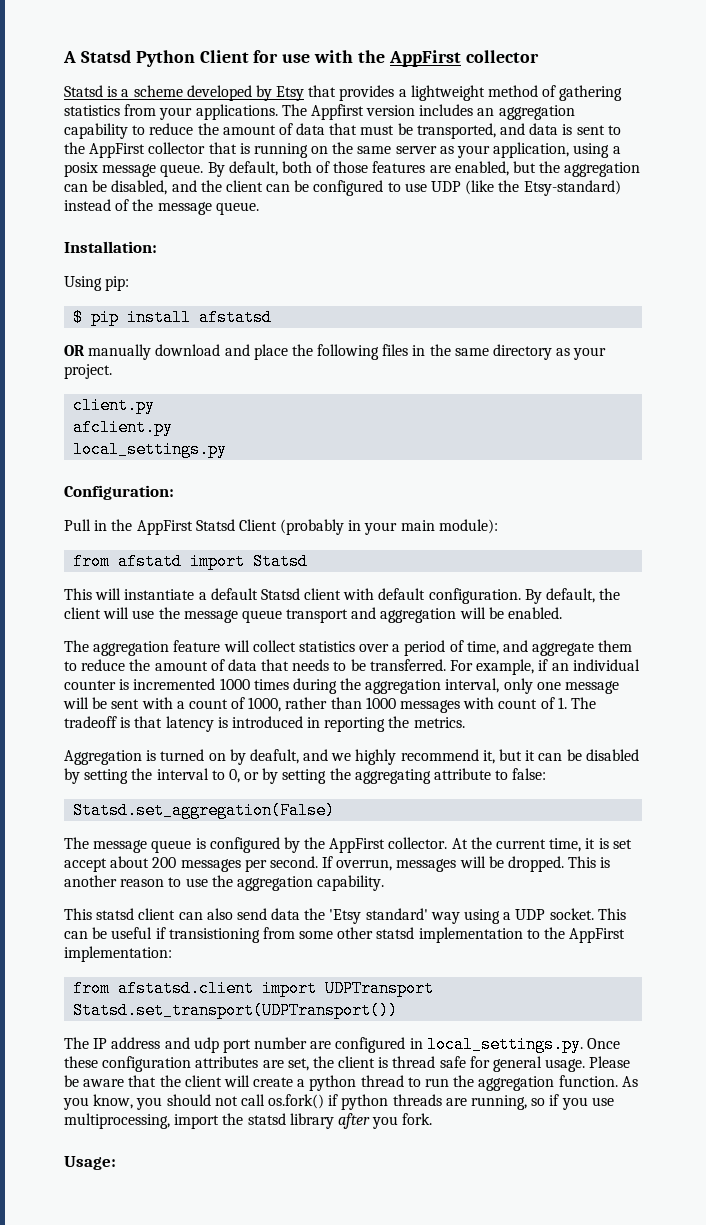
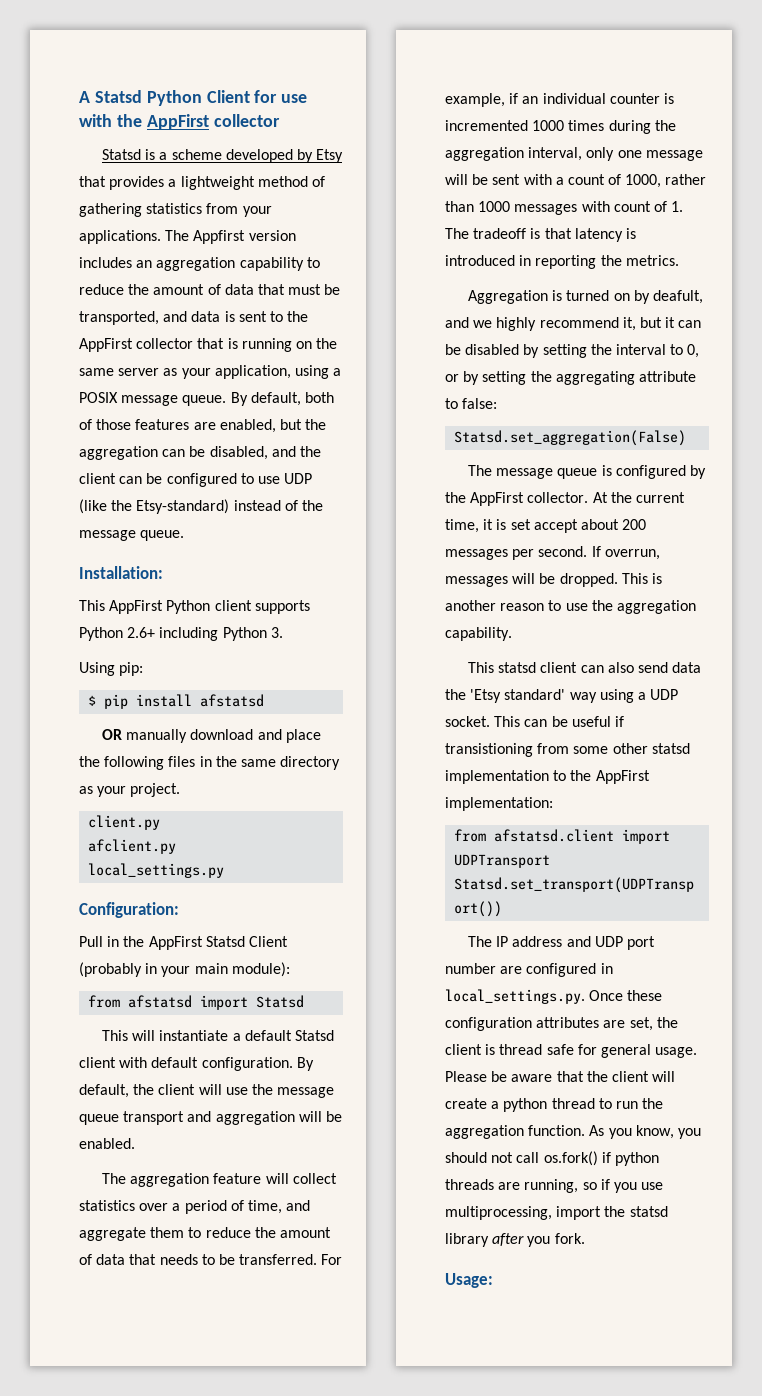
[64,162,98,177] posix -> [79,392,118,403] POSIX
(157, 247) none -> [79,600,310,614] [79,627,283,641] // This AppFirst Python client supports Python 2.6+ including Python 3.
[118,553,183,570] afstatd -> [128,995,193,1008] afstatsd
[193,1037,219,1053] udp -> [594,936,623,947] UDP

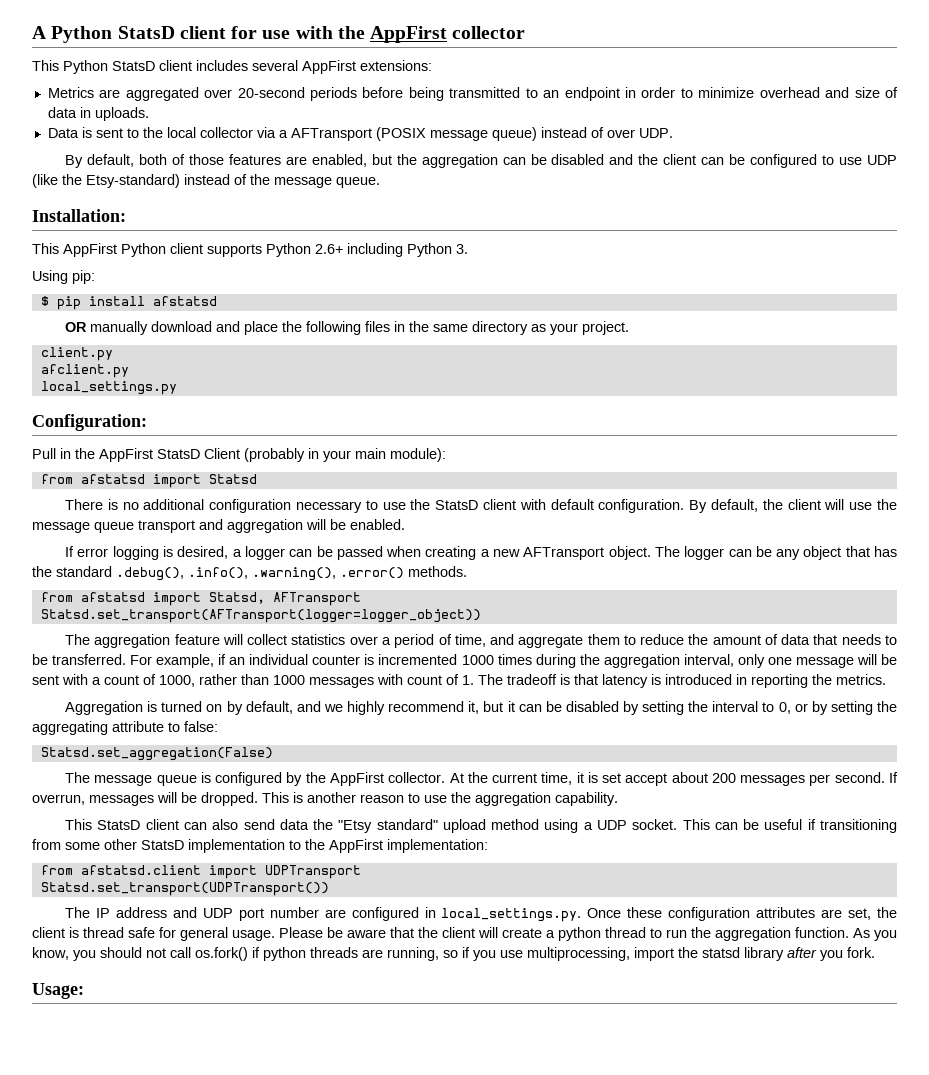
[94,90,250,106] Statsd Python Client -> [51,26,226,43] Python StatsD client
[102,149,344,163] [79,176,325,190] [79,203,272,217] [79,230,296,244] [79,257,320,271] [79,284,341,295] [79,311,309,325] [79,338,338,352] [79,365,342,379] [79,392,227,406] Statsd is a scheme developed by Etsy that provides a lightweight method of gathering statistics from your applications. The Appfirst version includes an aggregation capability to reduce the amount of data that must be transported, and data is sent to the AppFirst collector that is running on the same server as your application, using a POSIX message queue. -> [32,60,432,74] [47,87,898,101] [47,107,149,121] [47,127,673,141] This Python StatsD client includes several AppFirst extensions: // Metrics are aggregated over 20-second periods before being transmitted to an endpoint in order to minimize overhead and size of data in uploads. // Data is sent to the local collector via a AFTransport (POSIX message queue) instead of over UDP. //
[209,446,268,460] disabled, -> [551,154,605,165] disabled
[205,936,245,947] Statsd -> [157,449,200,459] StatsD
[102,1030,334,1041] This will instantiate a default Statsd -> [65,499,479,513] There is no additional configuration necessary to use the StatsD
(135, 1143) none -> [65,546,897,560] [32,566,467,581] [40,592,361,606] [40,609,481,623] // If error logging is desired, a logger can be passed when creating a new AFTransport object. The logger can be any object that has the standard .debug(), .info(), .warning(), .error() methods. // from afstatsd import Statsd, AFTransport // Statsd.set_transport(AFTransport(logger=logger_object))
[652,290,703,304] deafult, -> [245,701,293,714] default,
[498,662,537,673] statsd -> [97,820,141,830] StatsD
[470,689,597,703] 'Etsy standard' way -> [338,819,540,833] "Etsy standard" upload method
[445,743,533,757] transistioning -> [819,819,897,833] transitioning
[651,743,690,754] statsd -> [141,840,184,850] StatsD

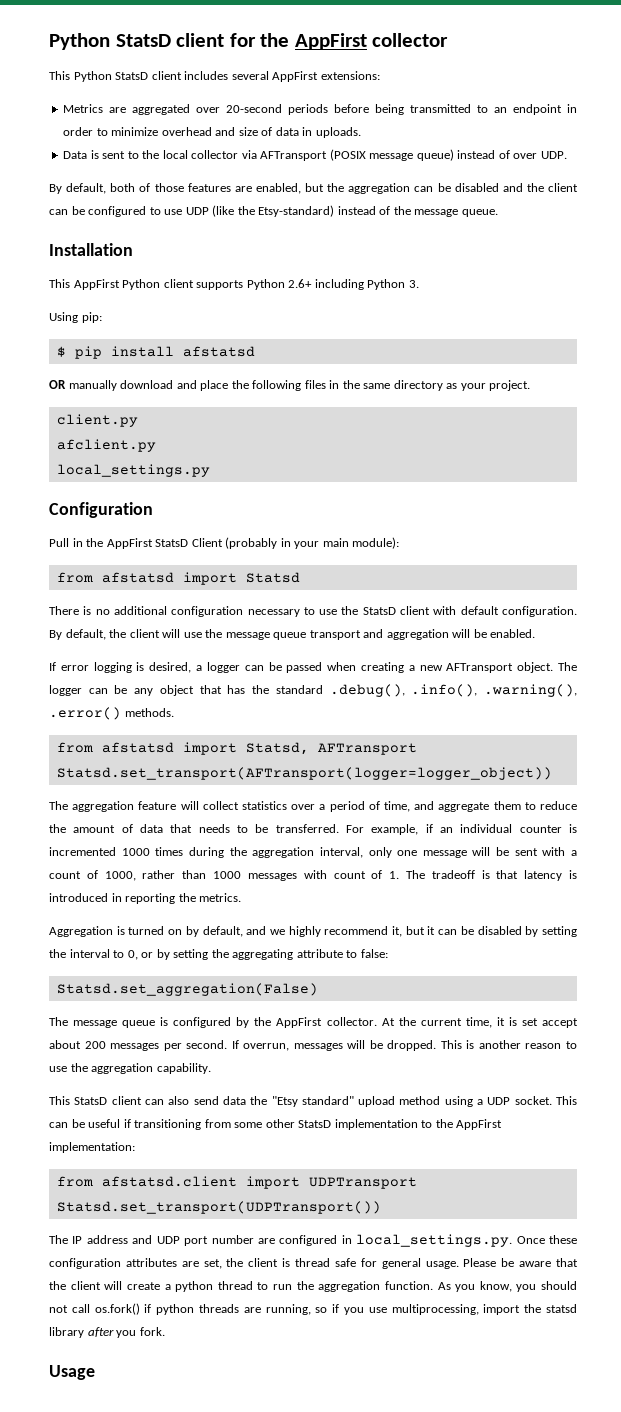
[32,26,46,39] A -> (49, 41) none
[262,26,333,39] use with -> (256, 40) none
[278,130,288,138] a -> (257, 154) none
[32,209,126,222] Installation: -> [49,243,133,256] Installation
[32,414,147,431] Configuration: -> [49,502,153,518] Configuration
[32,983,84,999] Usage: -> [49,1365,95,1380] Usage

